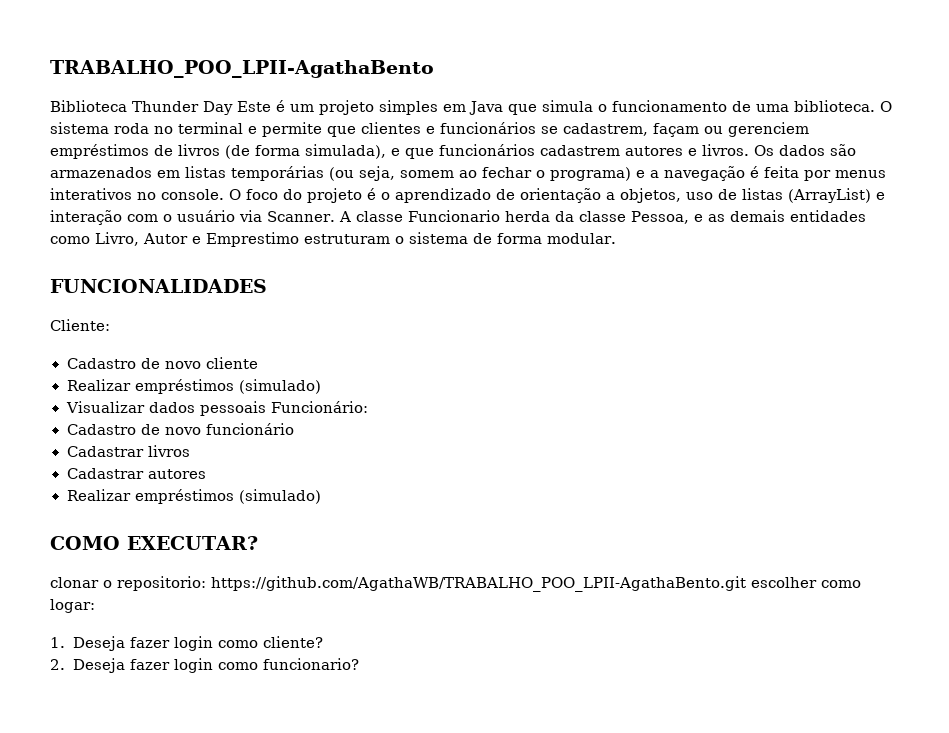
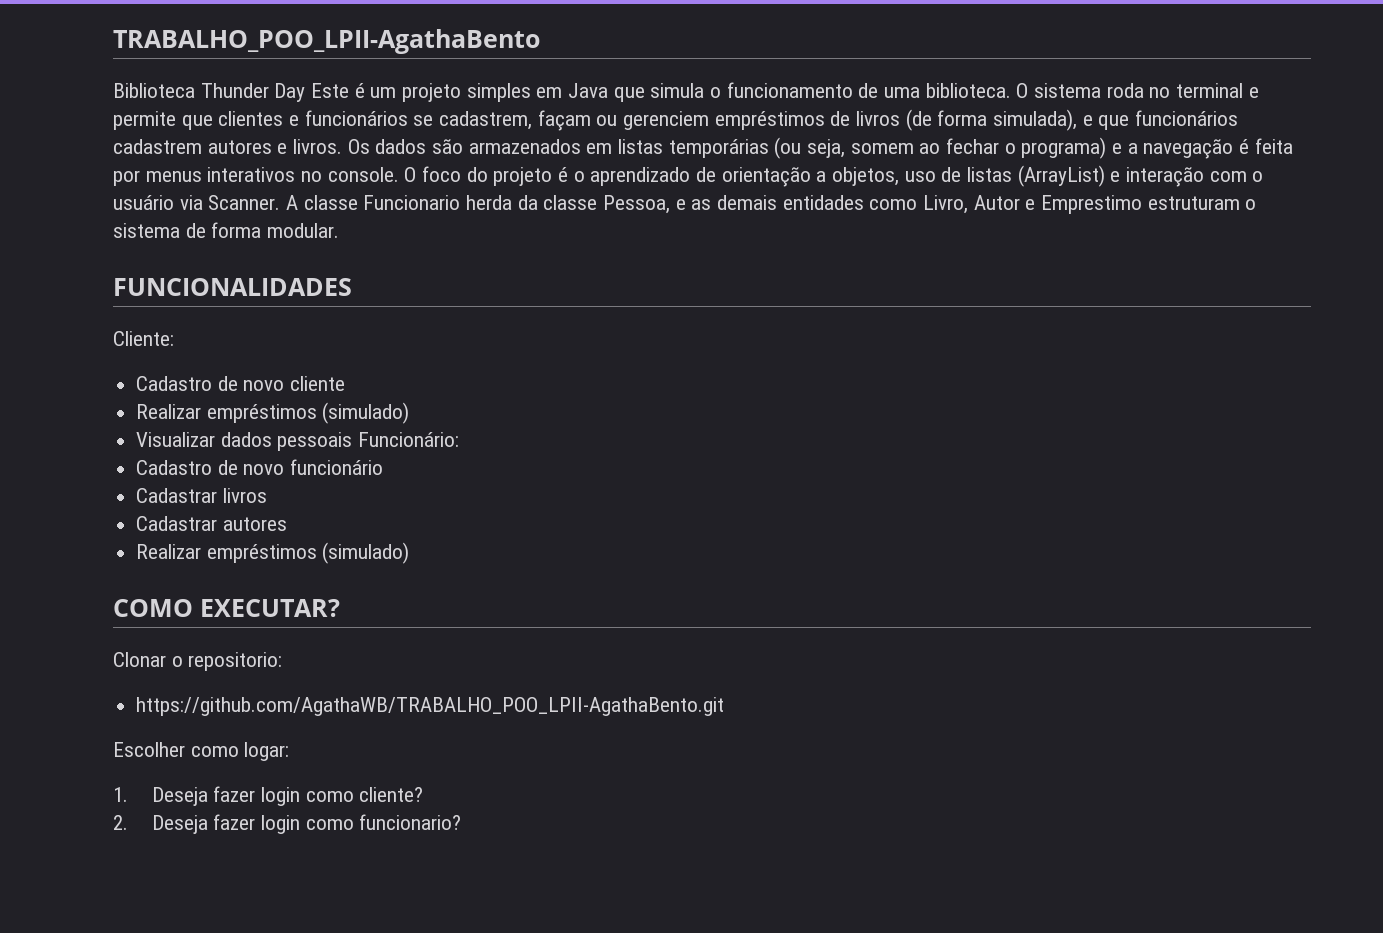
[50,577,99,588] clonar -> [113,652,166,667] Clonar
(206, 583) none -> (283, 661) //
[751,577,817,588] escolher -> [113,742,185,757] // Escolher

